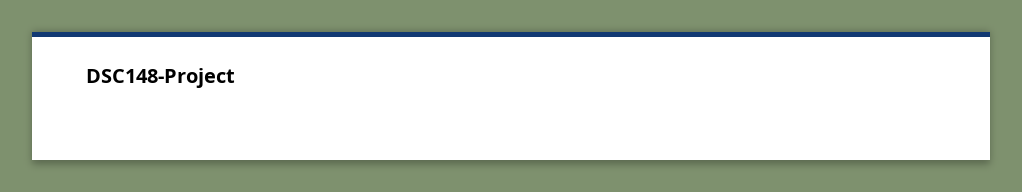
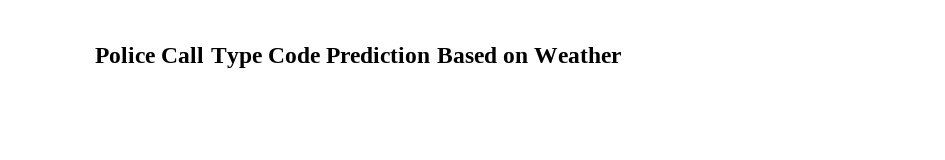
[86,68,235,88] DSC148-Project -> [95,47,622,68] Police Call Type Code Prediction Based on Weather

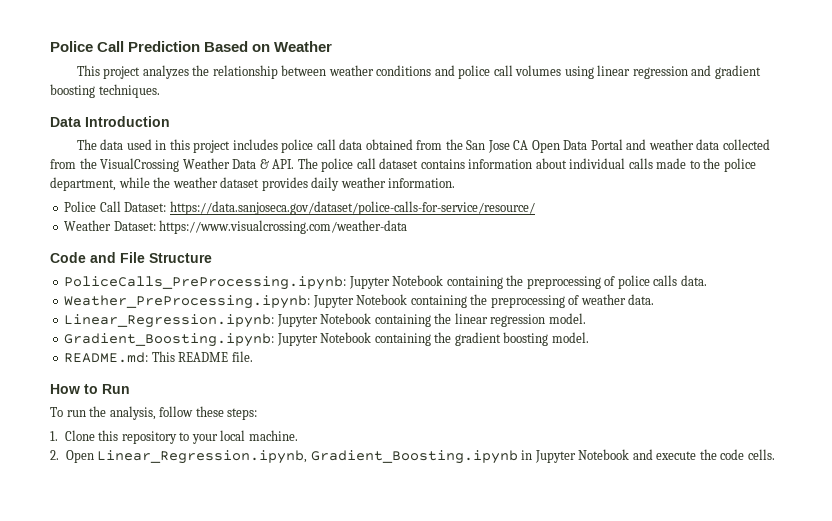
[95,47,321,68] Police Call Type Code -> [50,41,125,52] Police Call
(622, 55) none -> [76,65,761,79] [50,84,160,98] [50,116,170,127] [76,139,770,153] [50,158,756,172] [50,177,456,191] [64,201,535,215] [64,220,408,234] [50,252,212,263] [64,275,707,290] [64,294,655,309] [64,313,586,328] [64,332,589,347] [64,351,253,363] [50,384,130,394] [50,406,258,420] [50,430,298,444] [50,449,775,464] // This project analyzes the relationship between weather conditions and police call volumes using linear regression and gradient boosting techniques. // Data Introduction // The data used in this project includes police call data obtained from the San Jose CA Open Data Portal and weather data collected from the VisualCrossing Weather Data & API. The police call dataset contains information about individual calls made to the police department, while the weather dataset provides daily weather information. // Police Call Dataset: https://data.sanjoseca.gov/dataset/police-calls-for-service/resource/ // Weather Dataset: https://www.visualcrossing.com/weather-data // Code and File Structure // PoliceCalls_PreProcessing.ipynb: Jupyter Notebook containing the preprocessing of police calls data. // Weather_PreProcessing.ipynb: Jupyter Notebook containing the preprocessing of weather data. // Linear_Regression.ipynb: Jupyter Notebook containing the linear regression model. // Gradient_Boosting.ipynb: Jupyter Notebook containing the gradient boosting model. // README.md: This README file. // How to Run // To run the analysis, follow these steps: // 1. Clone this repository to your local machine. // 2. Open Linear_Regression.ipynb, Gradient_Boosting.ipynb in Jupyter Notebook and execute the code cells.

